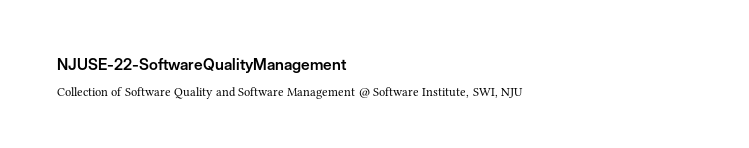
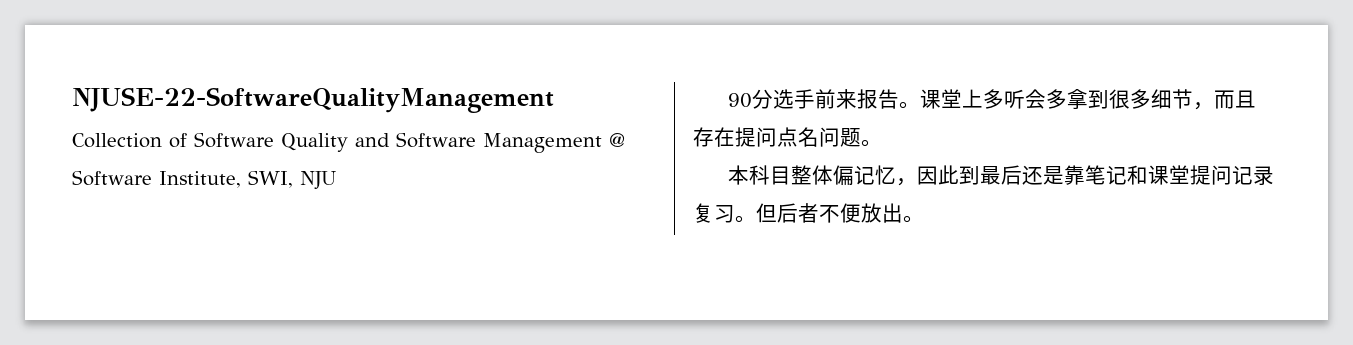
(524, 93) none -> [728,89,1257,110] [693,127,882,147] [728,165,1275,186] [693,203,924,223] // 90分选手前来报告。课堂上多听会多拿到很多细节，而且存在提问点名问题。 // 本科目整体偏记忆，因此到最后还是靠笔记和课堂提问记录复习。但后者不便放出。

